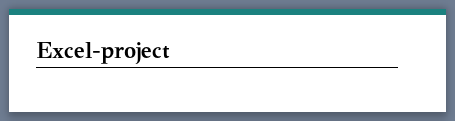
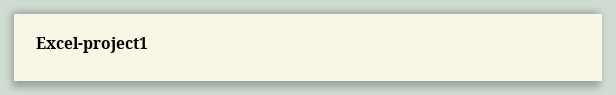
[36,42,170,64] Excel-project -> [36,37,148,53] Excel-project1

